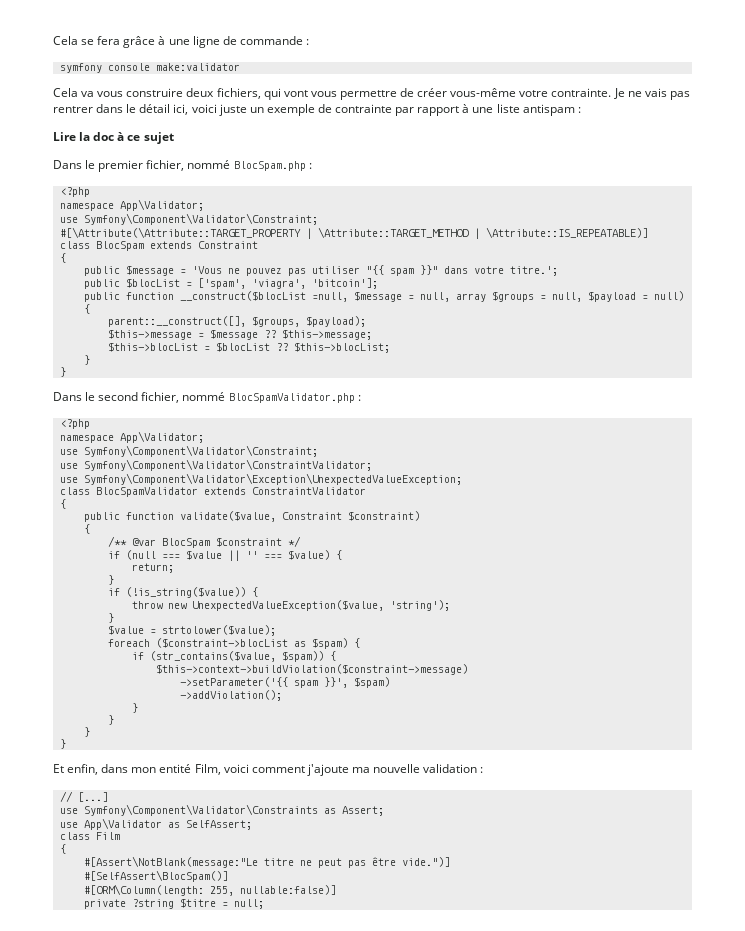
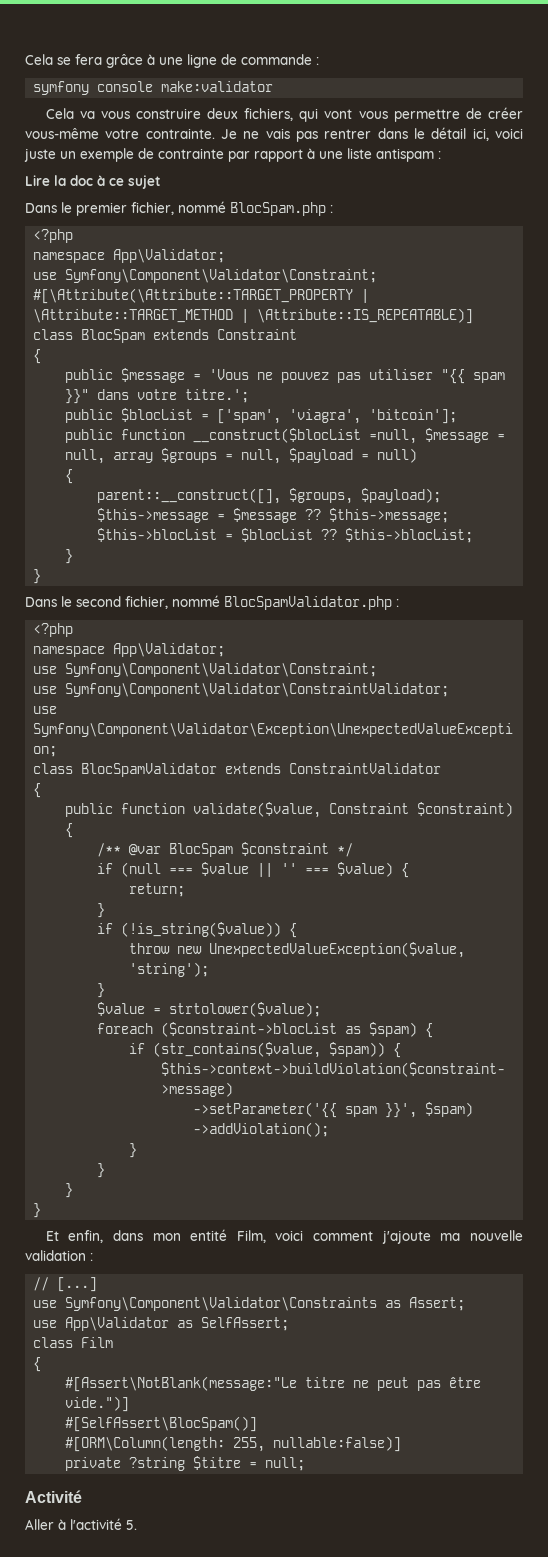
(264, 904) none -> [25,1490,82,1503] [25,1518,137,1530] // Activité // Aller à l'activité 5.

